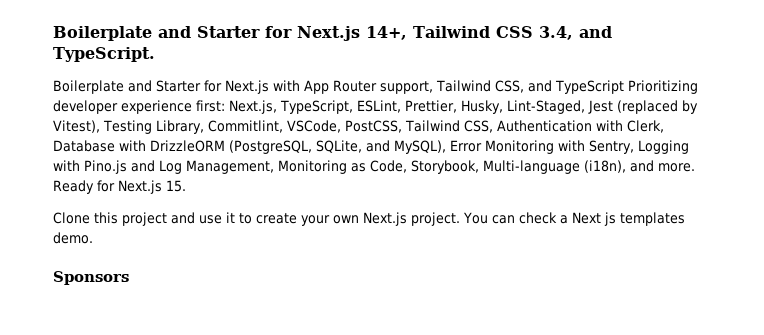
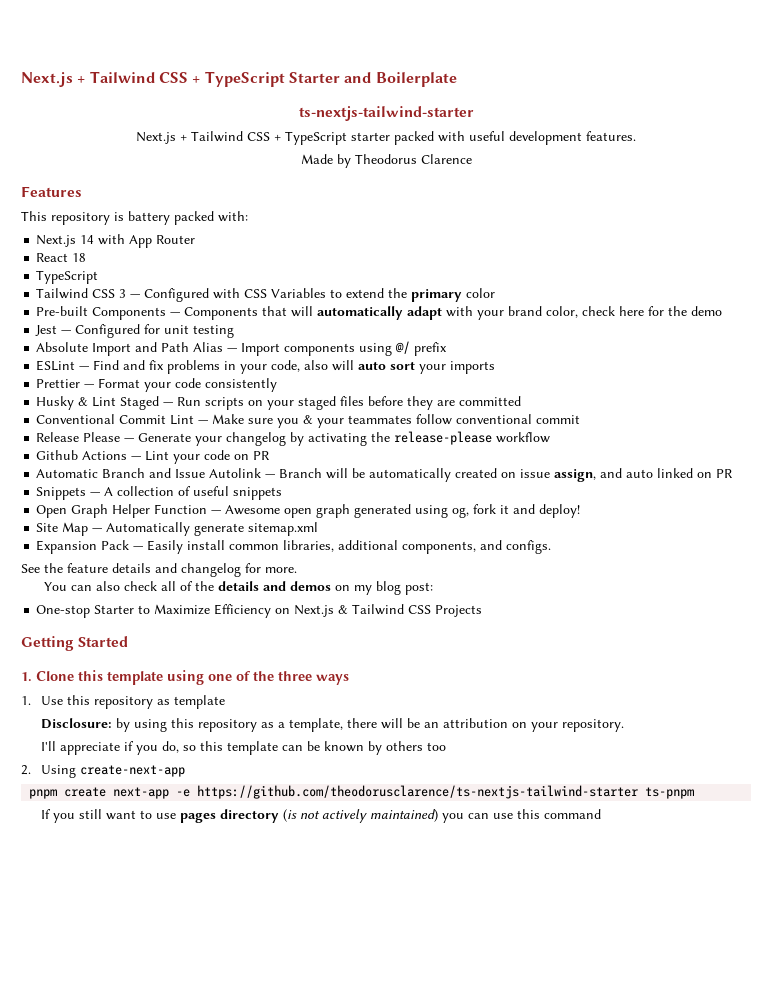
[53,26,612,41] [53,47,155,62] [53,80,698,94] [53,100,698,114] [53,120,664,134] [53,140,689,154] [53,160,695,174] [53,180,186,194] [53,212,685,226] [53,232,93,244] [53,271,129,285] Boilerplate and Starter for Next.js 14+, Tailwind CSS 3.4, and TypeScript. // Boilerplate and Starter for Next.js with App Router support, Tailwind CSS, and TypeScript Prioritizing developer experience first: Next.js, TypeScript, ESLint, Prettier, Husky, Lint-Staged, Jest (replaced by Vitest), Testing Library, Commitlint, VSCode, PostCSS, Tailwind CSS, Authentication with Clerk, Database with DrizzleORM (PostgreSQL, SQLite, and MySQL), Error Monitoring with Sentry, Logging with Pino.js and Log Management, Monitoring as Code, Storybook, Multi-language (i18n), and more. Ready for Next.js 15. // Clone this project and use it to create your own Next.js project. You can check a Next js templates demo. // Sponsors -> [21,71,457,87] [298,106,474,121] [136,131,636,145] [300,154,472,168] [21,186,82,197] [21,211,248,225] [36,234,196,248] [36,253,87,262] [36,270,99,284] [36,288,496,302] [36,306,723,320] [35,324,235,338] [36,341,448,356] [36,360,496,374] [36,378,278,392] [36,396,522,410] [36,414,581,428] [36,431,551,446] [36,450,271,464] [36,468,734,482] [36,486,283,500] [36,504,581,518] [36,522,319,536] [36,540,552,554] [21,563,297,577] [43,581,433,595] [36,604,483,618] [21,636,129,651] [21,670,349,685] [21,695,226,709] [41,718,625,732] [41,741,447,755] [21,765,186,778] [29,785,695,799] [41,809,602,823] Next.js + Tailwind CSS + TypeScript Starter and Boilerplate // ts-nextjs-tailwind-starter // Next.js + Tailwind CSS + TypeScript starter packed with useful development features. // Made by Theodorus Clarence // Features // This repository is battery packed with: // Next.js 14 with App Router // React 18 // TypeScript // Tailwind CSS 3 — Configured with CSS Variables to extend the primary color // Pre-built Components — Components that will automatically adapt with your brand color, check here for the demo // Jest — Configured for unit testing // Absolute Import and Path Alias — Import components using @/ prefix // ESLint — Find and fix problems in your code, also will auto sort your imports // Prettier — Format your code consistently // Husky & Lint Staged — Run scripts on your staged files before they are committed // Conventional Commit Lint — Make sure you & your teammates follow conventional commit // Release Please — Generate your changelog by activating the release-please workflow // Github Actions — Lint your code on PR // Automatic Branch and Issue Autolink — Branch will be automatically created on issue assign, and auto linked on PR // Snippets — A collection of useful snippets // Open Graph Helper Function — Awesome open graph generated using og, fork it and deploy! // Site Map — Automatically generate sitemap.xml // Expansion Pack — Easily install common libraries, additional components, and configs. // See the feature details and changelog for more. // You can also check all of the details and demos on my blog post: // One-stop Starter to Maximize Efficiency on Next.js & Tailwind CSS Projects // Getting Started // 1. Clone this template using one of the three ways // 1. Use this repository as template // Disclosure: by using this repository as a template, there will be an attribution on your repository. // I'll appreciate if you do, so this template can be known by others too // 2. Using create-next-app // pnpm create next-app -e https://github.com/theodorusclarence/ts-nextjs-tailwind-starter ts-pnpm // If you still want to use pages directory (is not actively maintained) you can use this command

